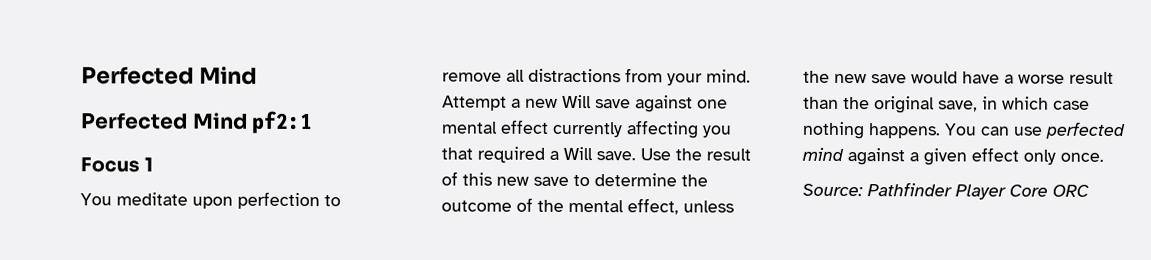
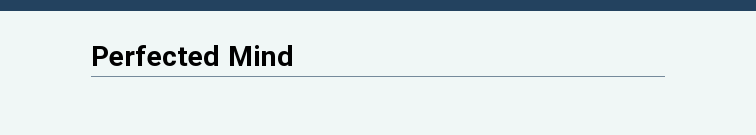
[81,66,257,85] [80,110,314,135] [80,157,154,173] [80,191,341,210] [442,68,751,86] [442,94,728,113] [441,119,732,139] [441,146,751,163] [441,171,708,187] [441,197,734,215] [803,70,1114,84] [803,96,1090,114] [802,121,1126,140] [802,147,1104,166] [802,182,1089,200] Perfected Mind // Perfected Mind pf2:1 // Focus 1 // You meditate upon perfection to remove all distractions from your mind. Attempt a new Will save against one mental effect currently affecting you that required a Will save. Use the result of this new save to determine the outcome of the mental effect, unless the new save would have a worse result than the original save, in which case nothing happens. You can use perfected mind against a given effect only once. // Source: Pathfinder Player Core ORC -> [91,45,294,66] Perfected Mind

